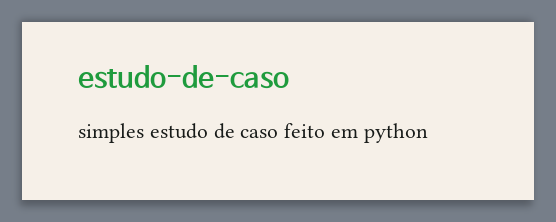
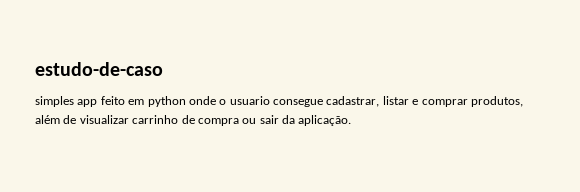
[149,123,428,143] estudo de caso feito em python -> [77,96,523,107] [35,115,352,126] app feito em python onde o usuario consegue cadastrar, listar e comprar produtos, além de visualizar carrinho de compra ou sair da aplicação.

